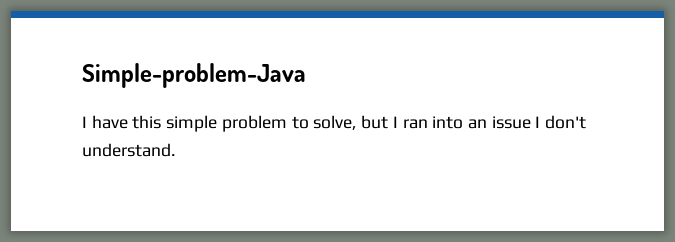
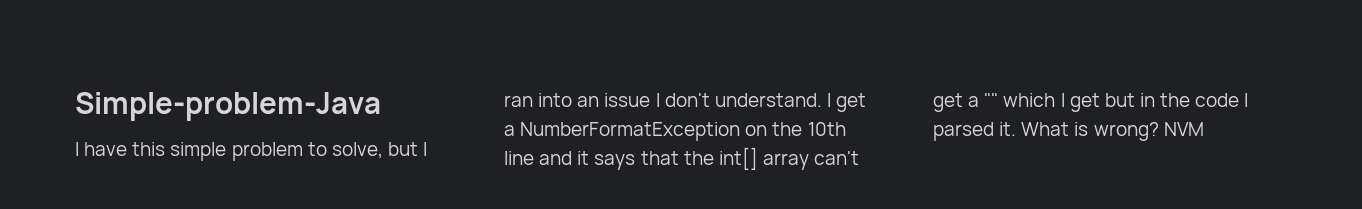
(175, 150) none -> [826,93,867,112] [504,122,846,141] [504,147,860,170] [933,93,1249,112] [933,122,1204,141] I get a NumberFormatException on the 10th line and it says that the int[] array can't get a "" which I get but in the code I parsed it. What is wrong? NVM

